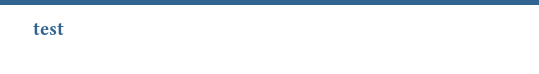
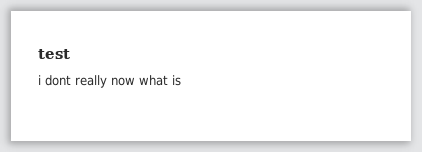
(64, 29) none -> [38,75,181,88] // i dont really now what is

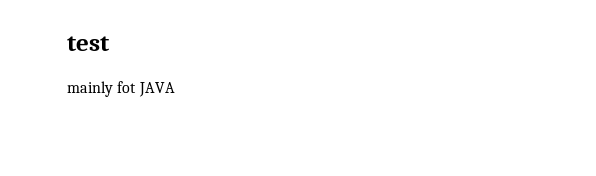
[38,75,181,88] i dont really now what is -> [67,81,175,97] mainly fot JAVA

